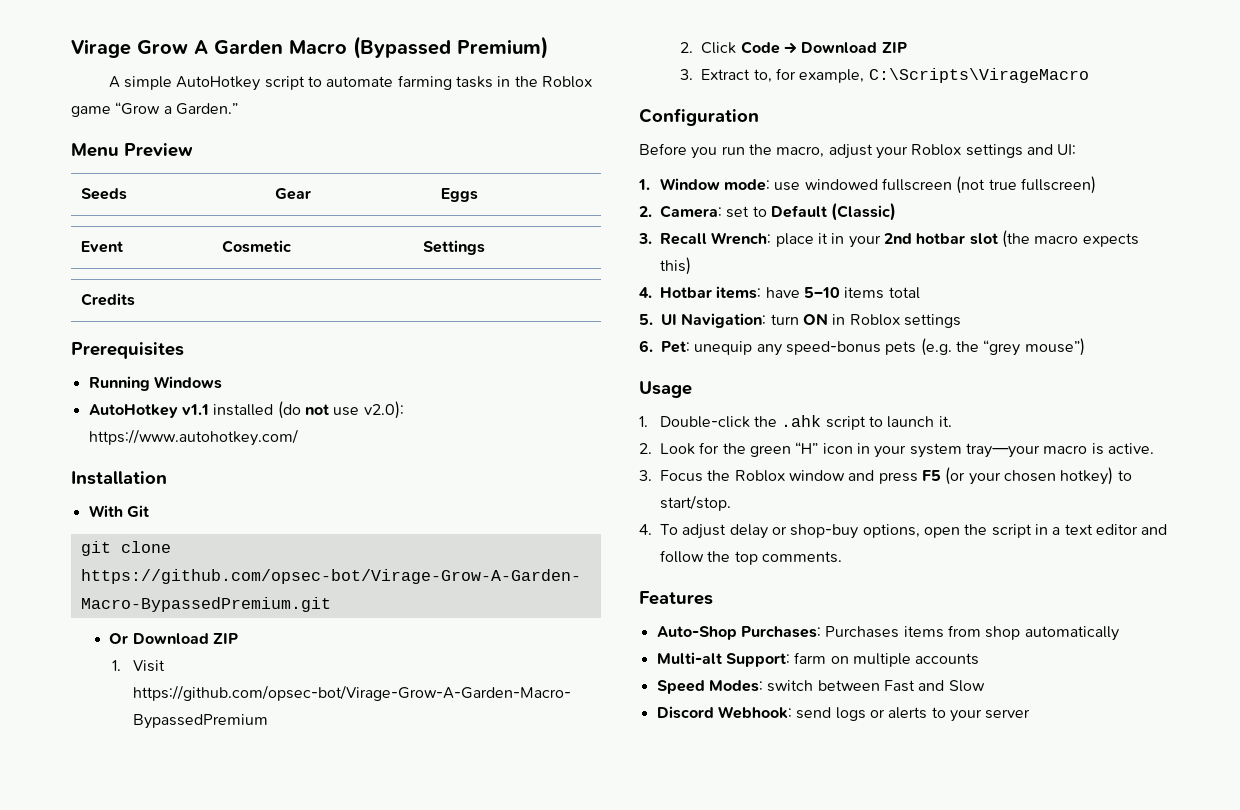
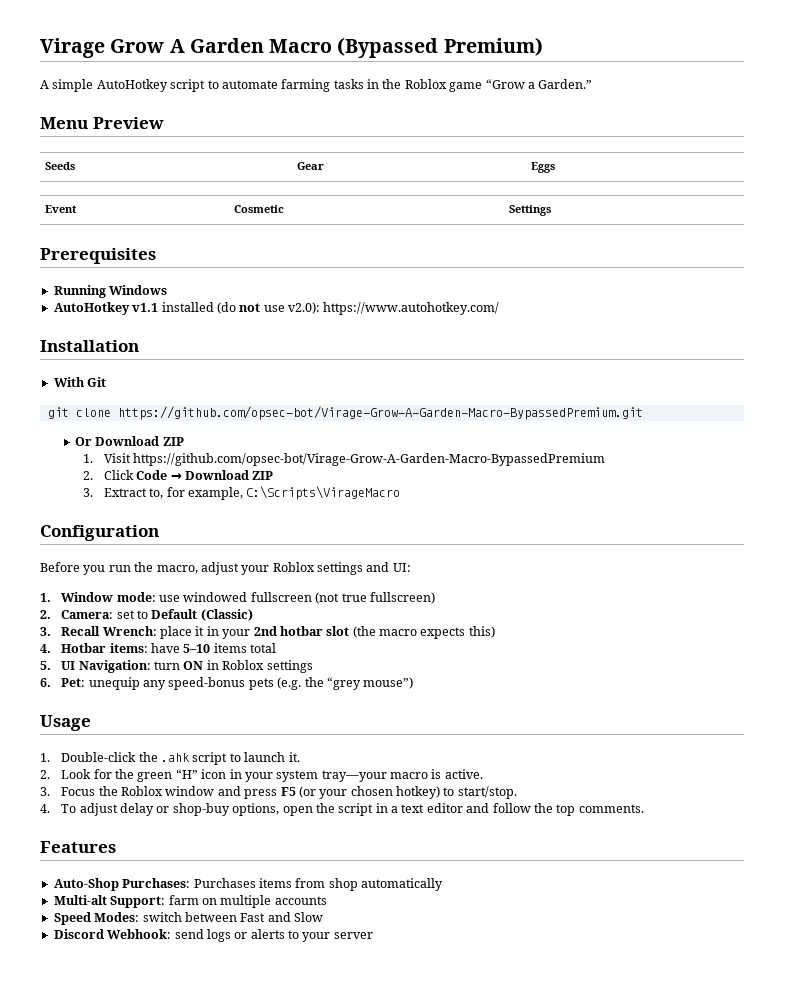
[80,293,135,306] // Credits -> (552, 210) none

